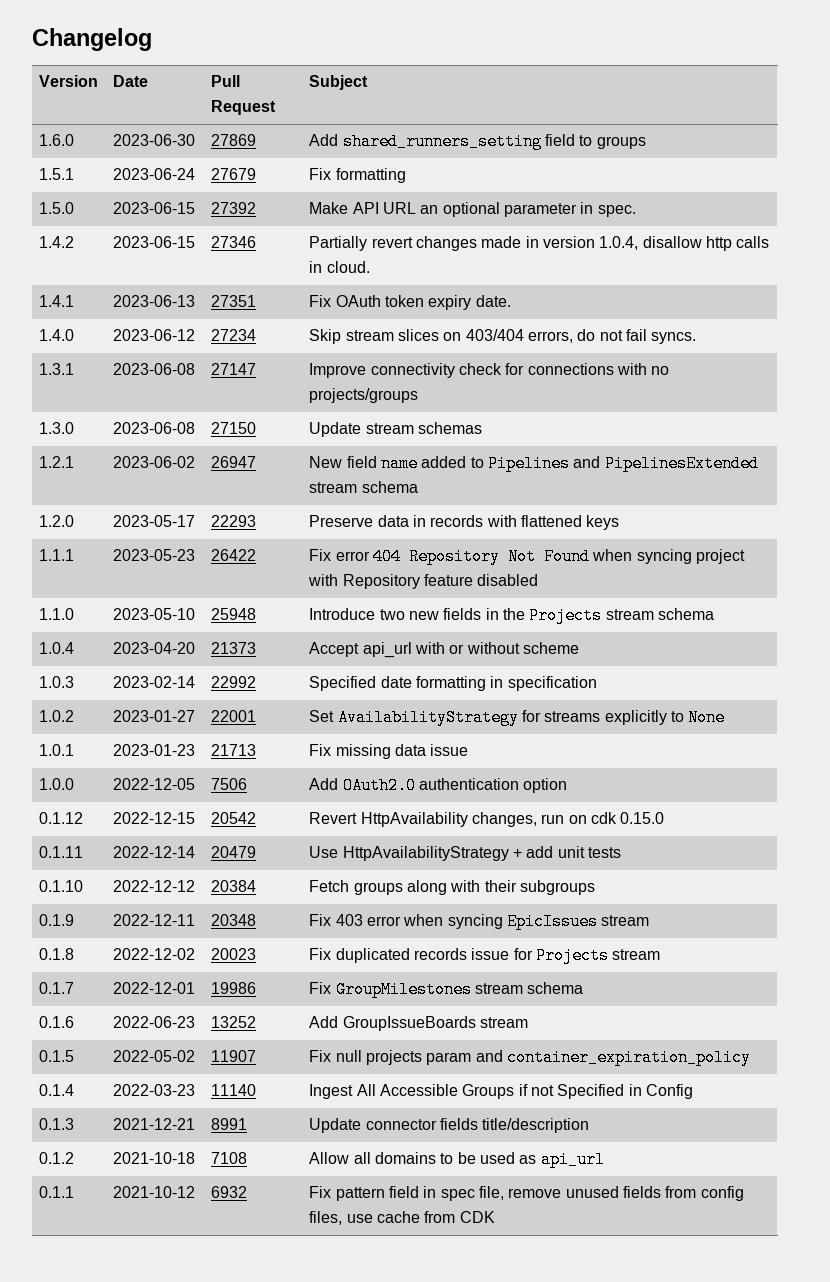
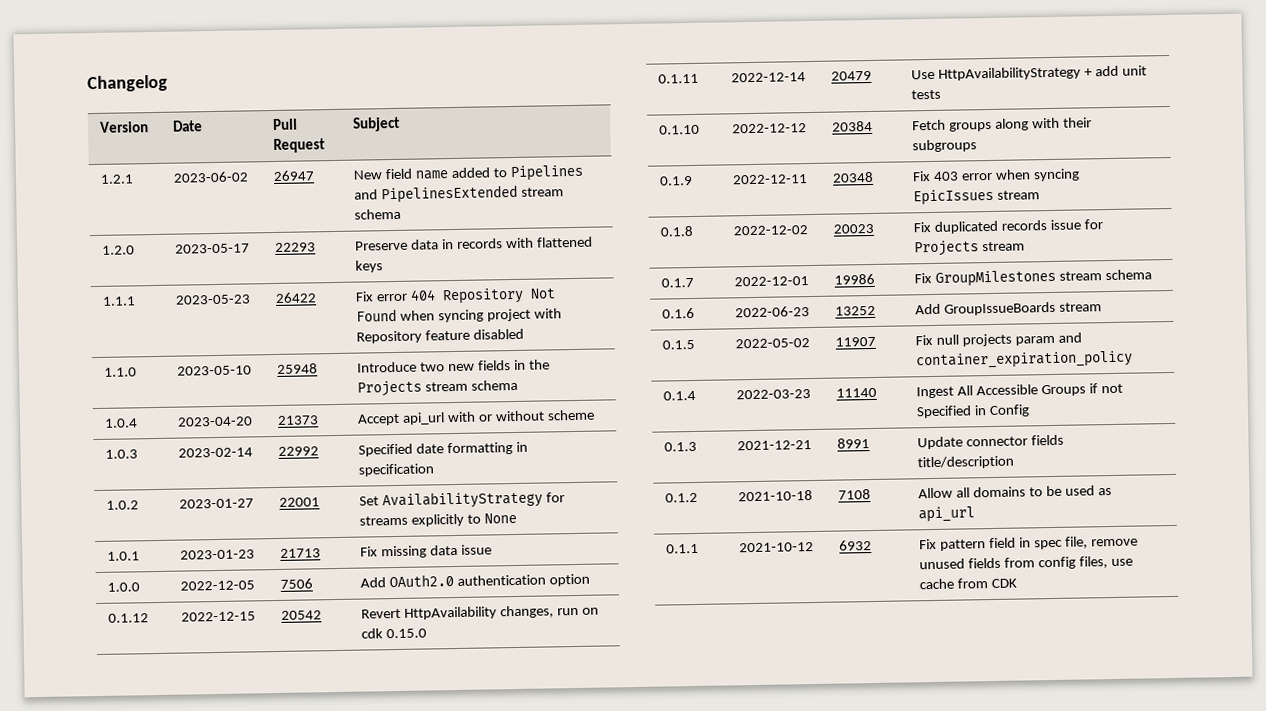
[39,134,75,146] [113,134,196,146] [211,134,257,146] [309,133,646,150] [39,168,75,180] [113,168,196,180] [211,168,257,180] [309,168,406,183] [39,202,75,214] [113,202,196,214] [211,202,257,214] [309,202,636,217] [39,236,75,248] [113,236,196,248] [211,236,257,248] [309,236,770,251] [309,261,370,273] [39,295,75,307] [113,295,196,307] [211,295,257,307] [309,295,511,310] [39,329,75,341] [113,329,196,341] [211,329,257,341] [309,329,697,344] [39,363,75,375] [113,363,196,375] [211,363,257,375] [309,363,670,378] [309,388,419,403] [39,422,75,434] [113,422,196,434] [211,422,257,434] [309,422,482,437] // 1.6.0 | 2023-06-30 | 27869 | Add shared_runners_setting field to groups // 1.5.1 | 2023-06-24 | 27679 | Fix formatting // 1.5.0 | 2023-06-15 | 27392 | Make API URL an optional parameter in spec. // 1.4.2 | 2023-06-15 | 27346 | Partially revert changes made in version 1.0.4, disallow http calls in cloud. // 1.4.1 | 2023-06-13 | 27351 | Fix OAuth token expiry date. // 1.4.0 | 2023-06-12 | 27234 | Skip stream slices on 403/404 errors, do not fail syncs. // 1.3.1 | 2023-06-08 | 27147 | Improve connectivity check for connections with no projects/groups // 1.3.0 | 2023-06-08 | 27150 | Update stream schemas -> (401, 124) none

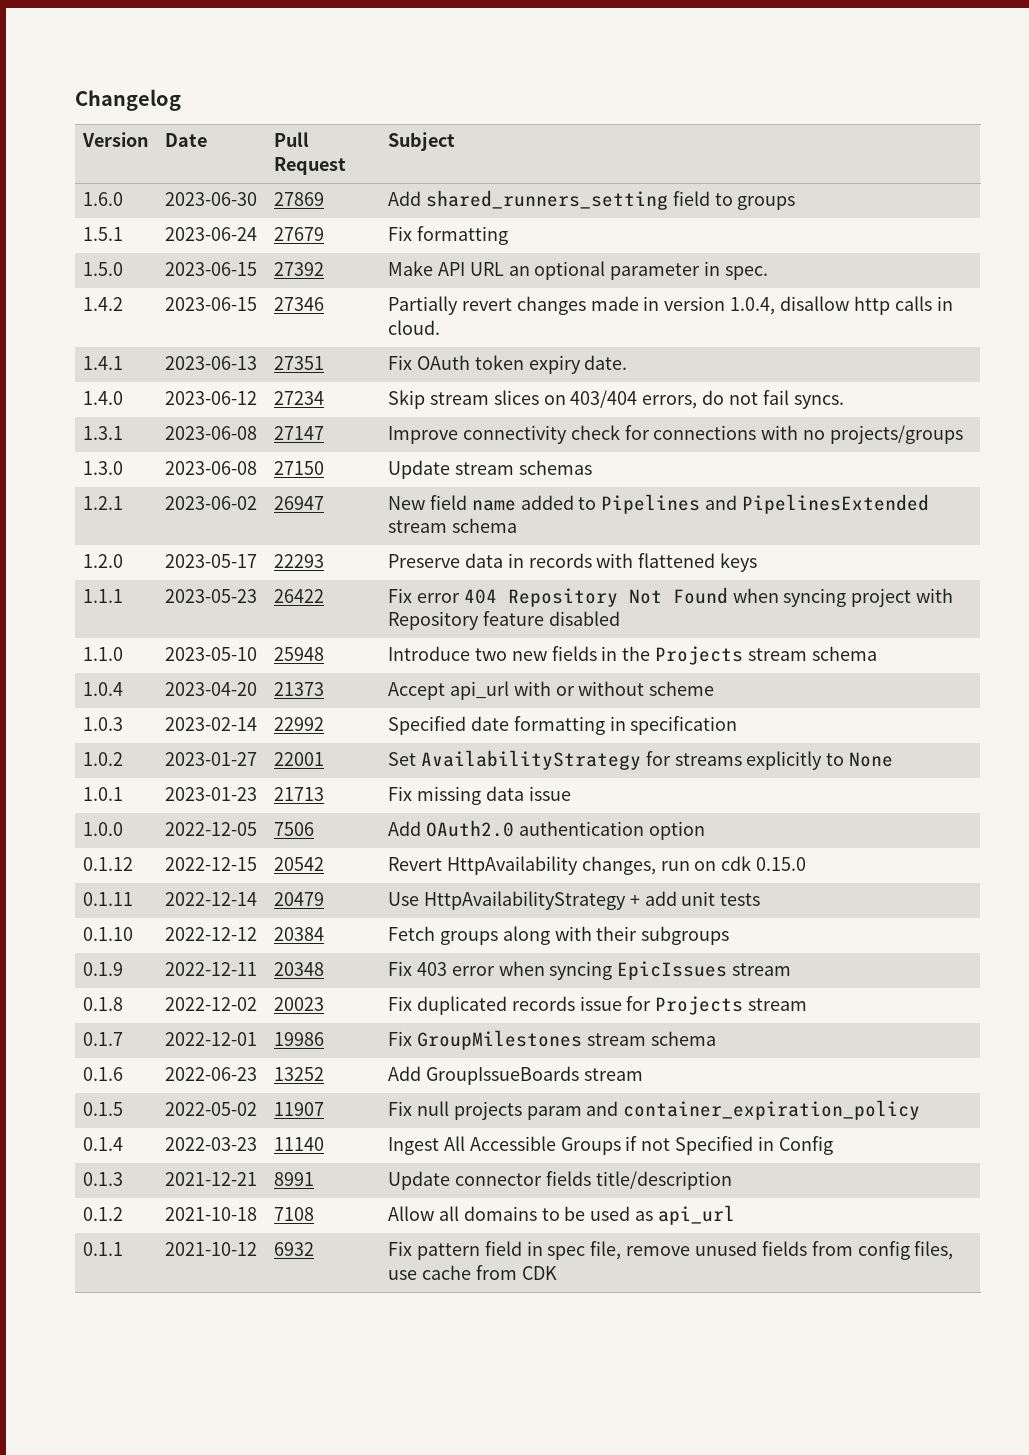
(401, 124) none -> [82,192,123,206] [164,192,257,206] [273,192,324,206] [387,190,796,210] [82,227,123,241] [164,227,257,241] [273,227,324,241] [387,226,508,245] [82,262,123,276] [164,262,257,276] [273,262,324,276] [387,261,769,280] [82,297,123,311] [164,297,257,311] [273,297,324,311] [387,296,953,315] [387,320,440,335] [82,356,123,370] [164,356,257,370] [273,356,324,370] [387,355,628,374] [82,391,123,405] [164,391,257,405] [273,391,324,405] [387,390,844,409] [82,426,123,440] [164,426,257,440] [273,426,324,440] [387,425,964,444] [82,461,123,475] [164,461,257,475] [273,461,324,475] [387,460,592,479] // 1.6.0 | 2023-06-30 | 27869 | Add shared_runners_setting field to groups // 1.5.1 | 2023-06-24 | 27679 | Fix formatting // 1.5.0 | 2023-06-15 | 27392 | Make API URL an optional parameter in spec. // 1.4.2 | 2023-06-15 | 27346 | Partially revert changes made in version 1.0.4, disallow http calls in cloud. // 1.4.1 | 2023-06-13 | 27351 | Fix OAuth token expiry date. // 1.4.0 | 2023-06-12 | 27234 | Skip stream slices on 403/404 errors, do not fail syncs. // 1.3.1 | 2023-06-08 | 27147 | Improve connectivity check for connections with no projects/groups // 1.3.0 | 2023-06-08 | 27150 | Update stream schemas

